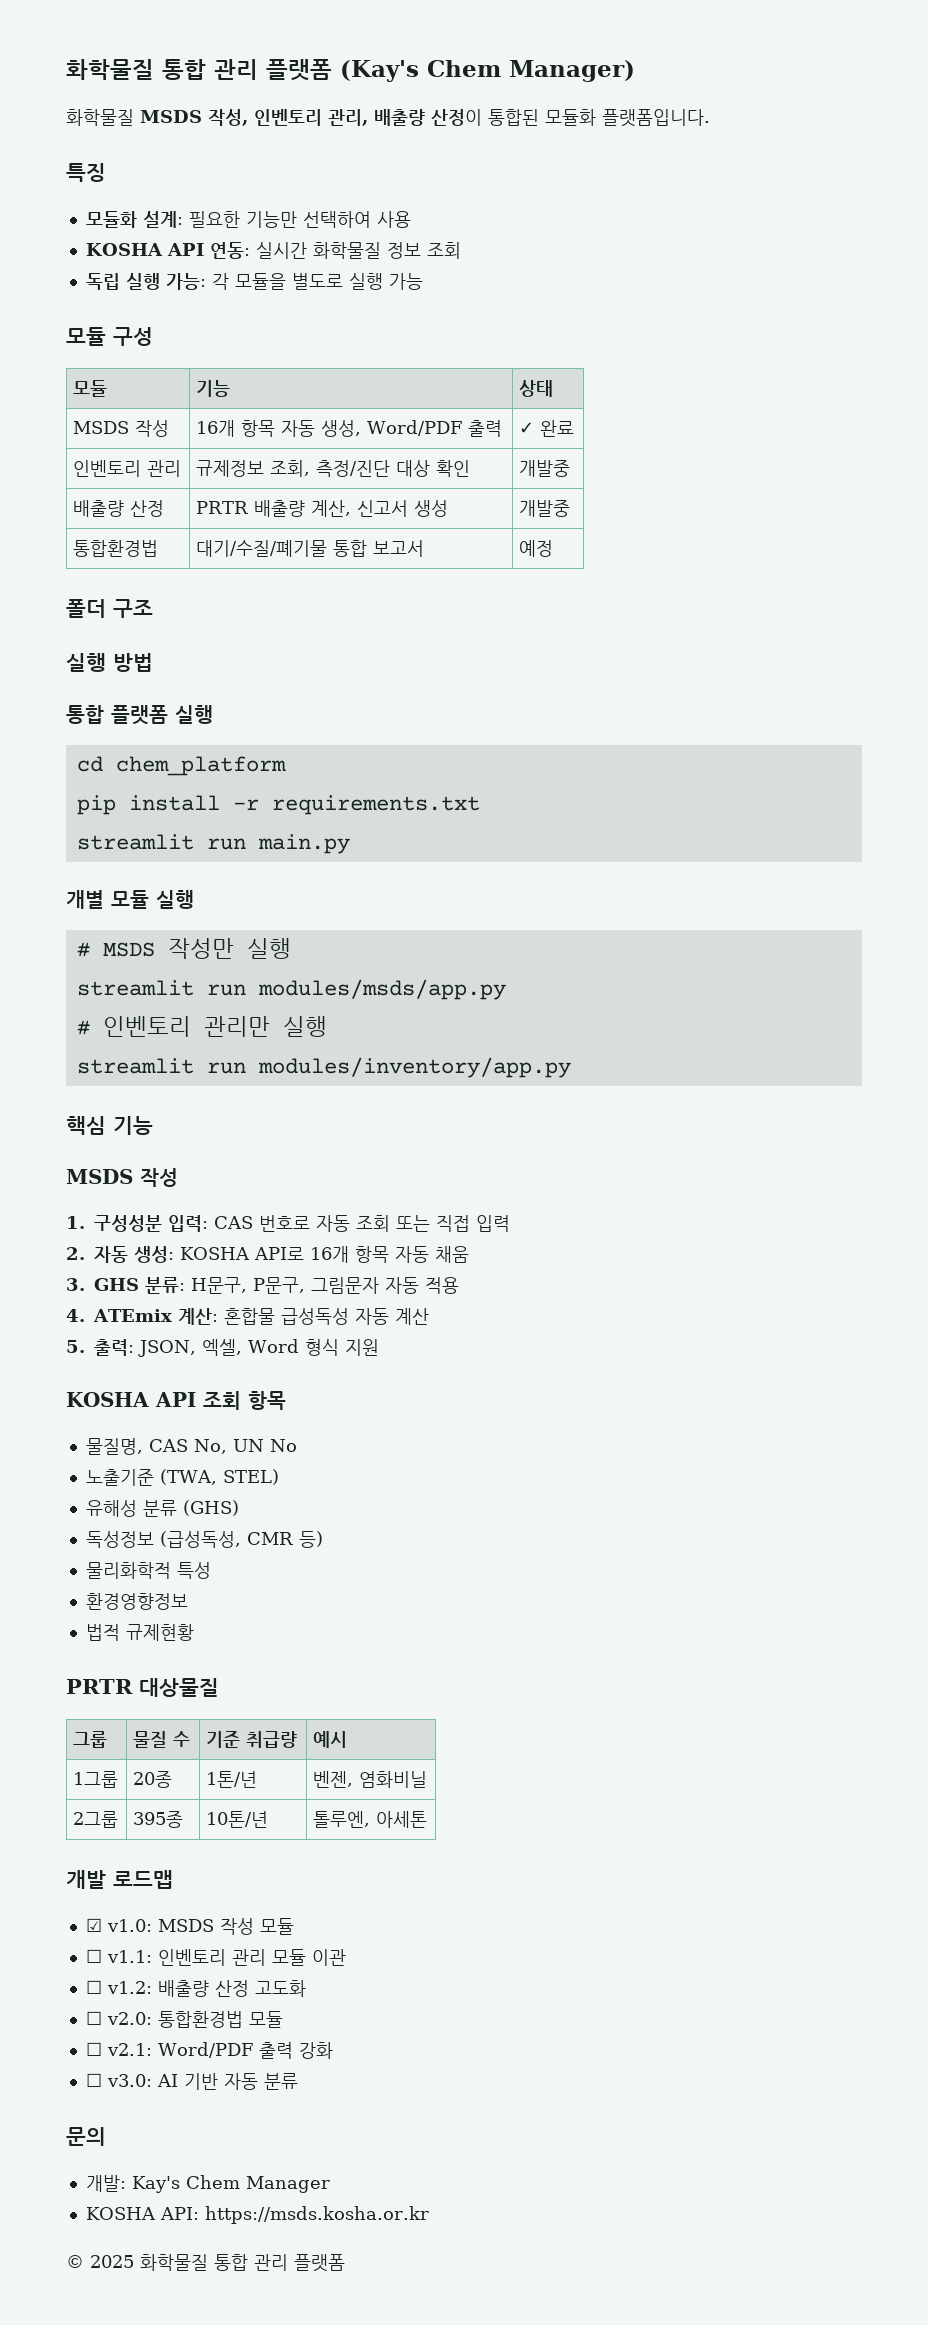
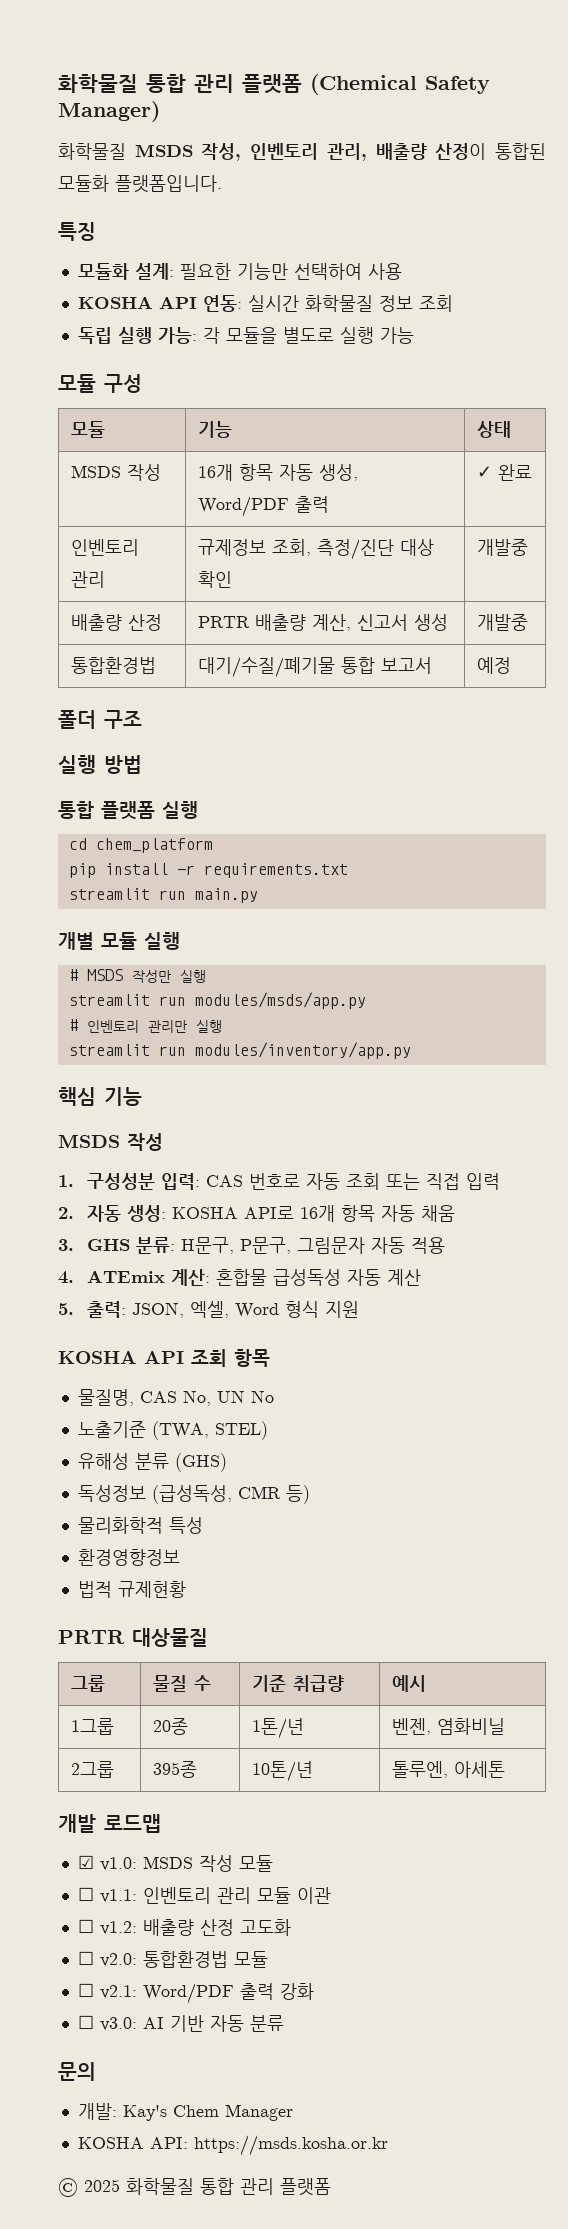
[66,59,501,82] 화학물질 통합 관리 플랫폼 (Kay's Chem -> [58,74,490,95] 화학물질 통합 관리 플랫폼 (Chemical Safety

